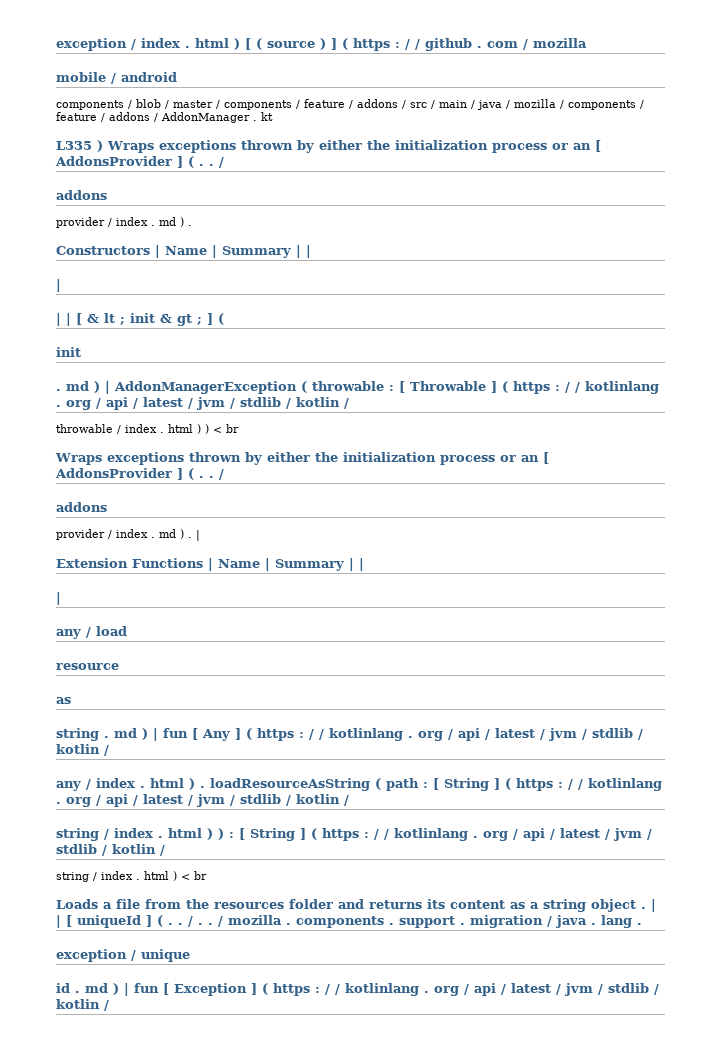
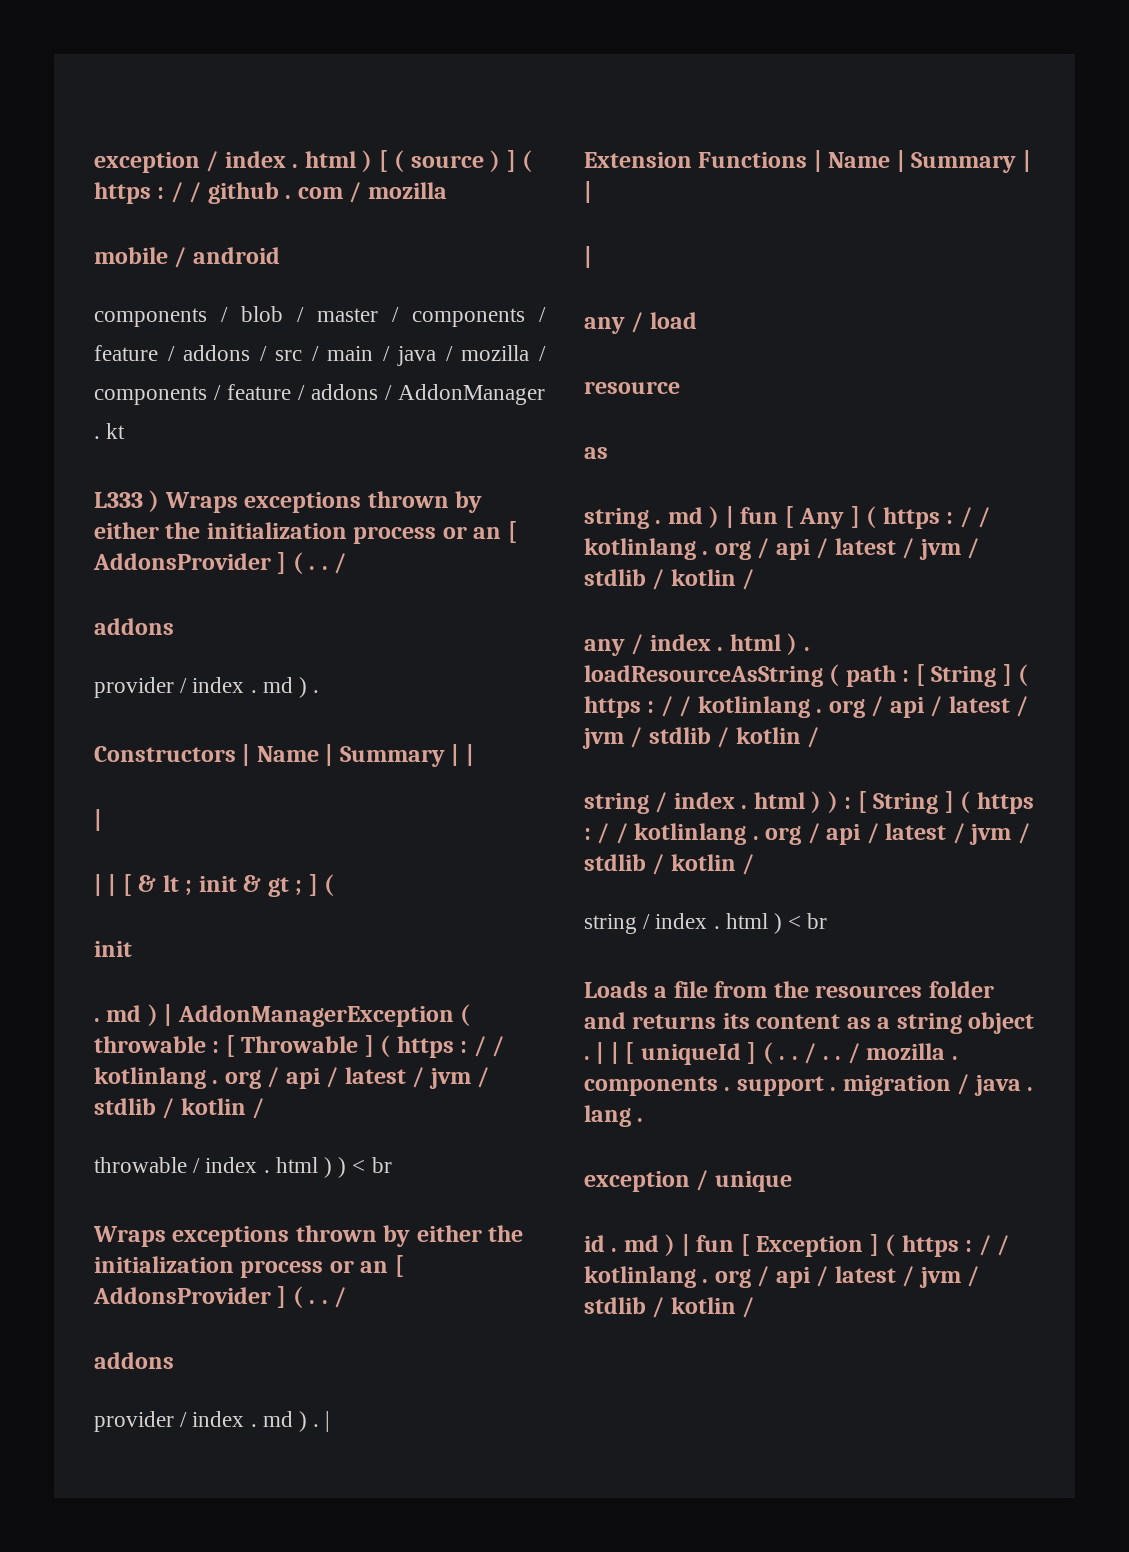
[56,141,92,150] L335 -> [94,492,143,508] L333

